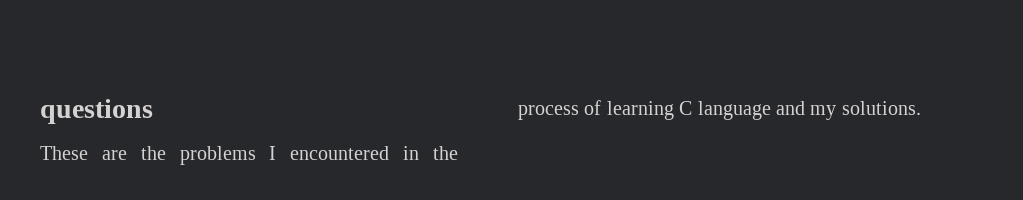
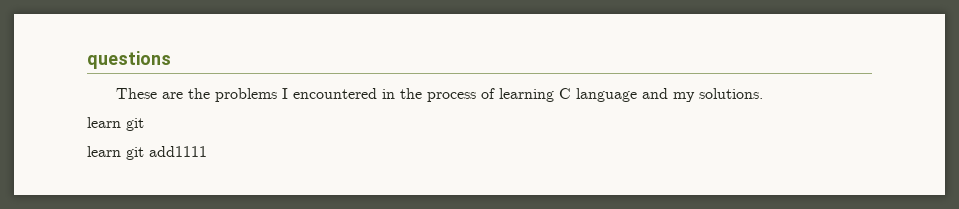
(921, 108) none -> [87,117,144,131] [87,146,207,160] // learn git // learn git add1111

